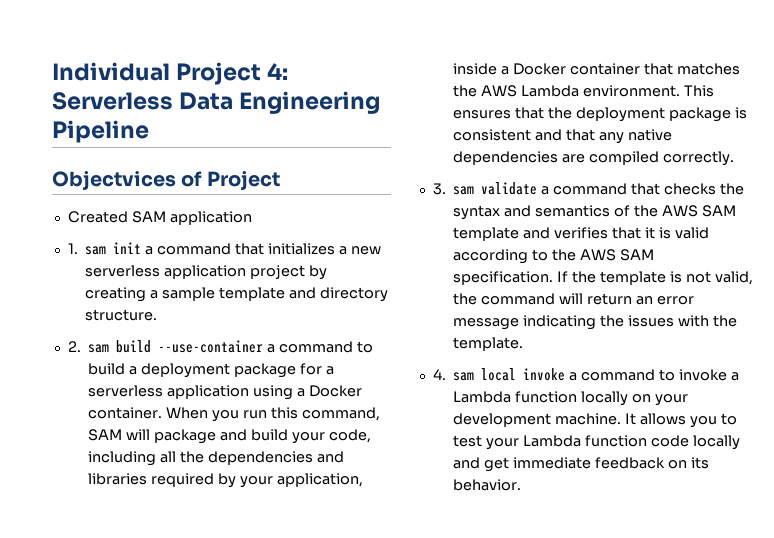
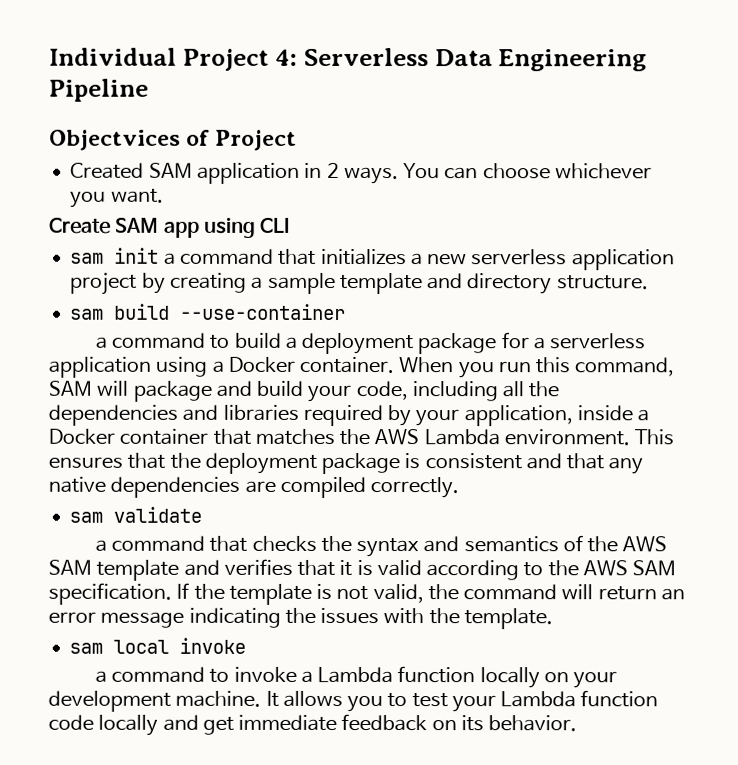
[67,243,78,254] // 1. -> [304,162,652,185] [70,188,164,208] [49,217,291,238] in 2 ways. You can choose whichever you want. // Create SAM app using CLI //
[67,341,81,352] 2. -> (649, 282) none
(264, 346) none -> (347, 311) //
[432,183,446,195] 3. -> (460, 488) none
(538, 188) none -> (203, 514) //
[432,369,446,380] 4. -> (553, 619) none
(566, 374) none -> (247, 645) //

